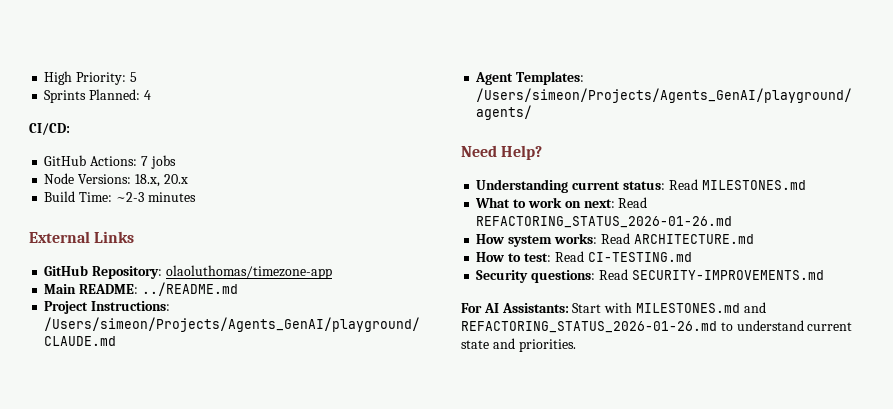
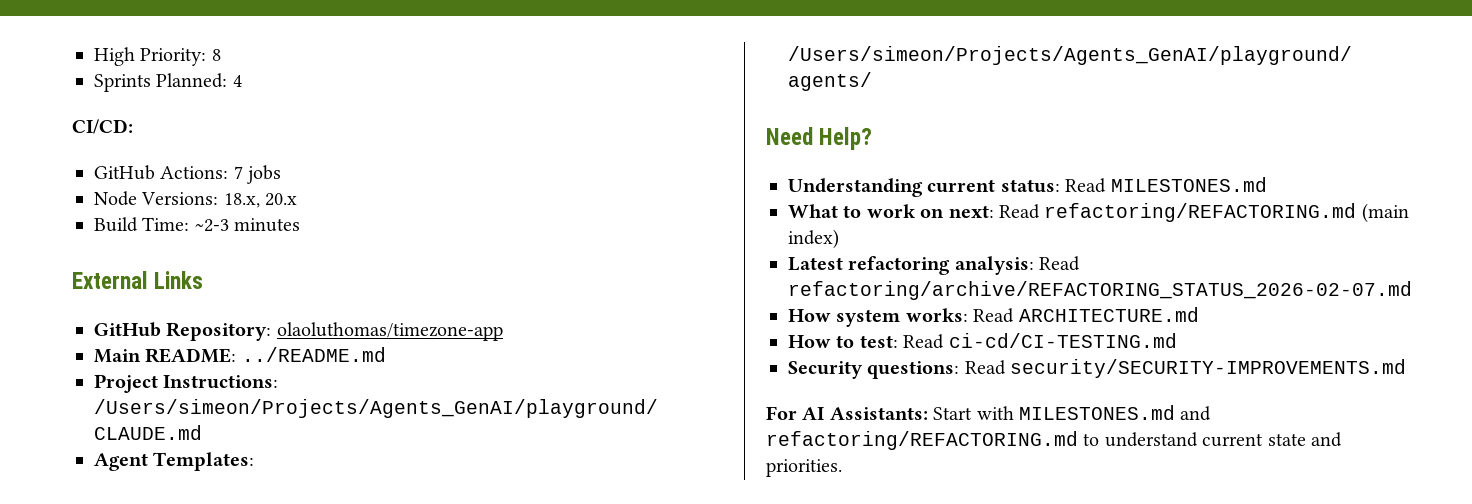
[129,72,137,82] 5 -> [211,49,221,61] 8
[476,216,733,228] REFACTORING_STATUS_2026-01-26.md -> [1044,203,1409,223] [788,229,839,249] [788,256,1081,275] [788,281,1412,300] refactoring/REFACTORING.md (main index) // Latest refactoring analysis: Read refactoring/archive/REFACTORING_STATUS_2026-02-07.md
[587,252,692,262] CI-TESTING.md -> [948,333,1177,348] ci-cd/CI-TESTING.md
[631,270,824,280] SECURITY-IMPROVEMENTS.md -> [1010,359,1407,378] security/SECURITY-IMPROVEMENTS.md
[461,321,717,333] REFACTORING_STATUS_2026-01-26.md -> [766,431,1078,450] refactoring/REFACTORING.md

